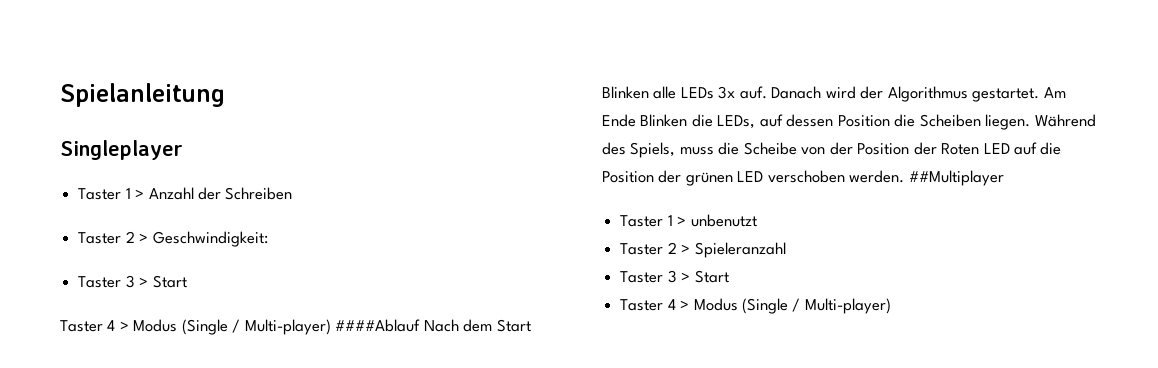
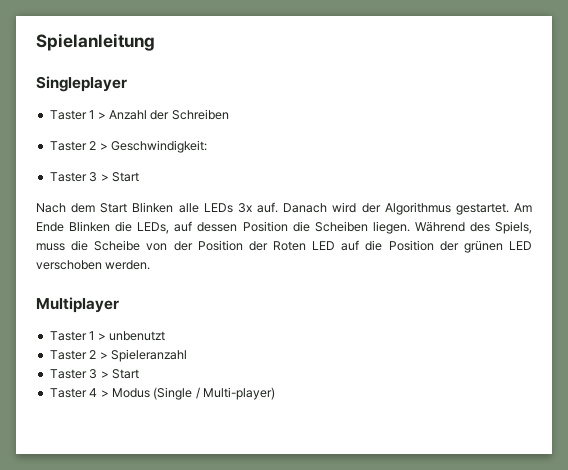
[60,319,421,335] Taster 4 > Modus (Single / Multi-player) ####Ablauf -> (139, 177) none
[908,170,1004,186] ##Multiplayer -> [36,297,119,313] // Multiplayer

